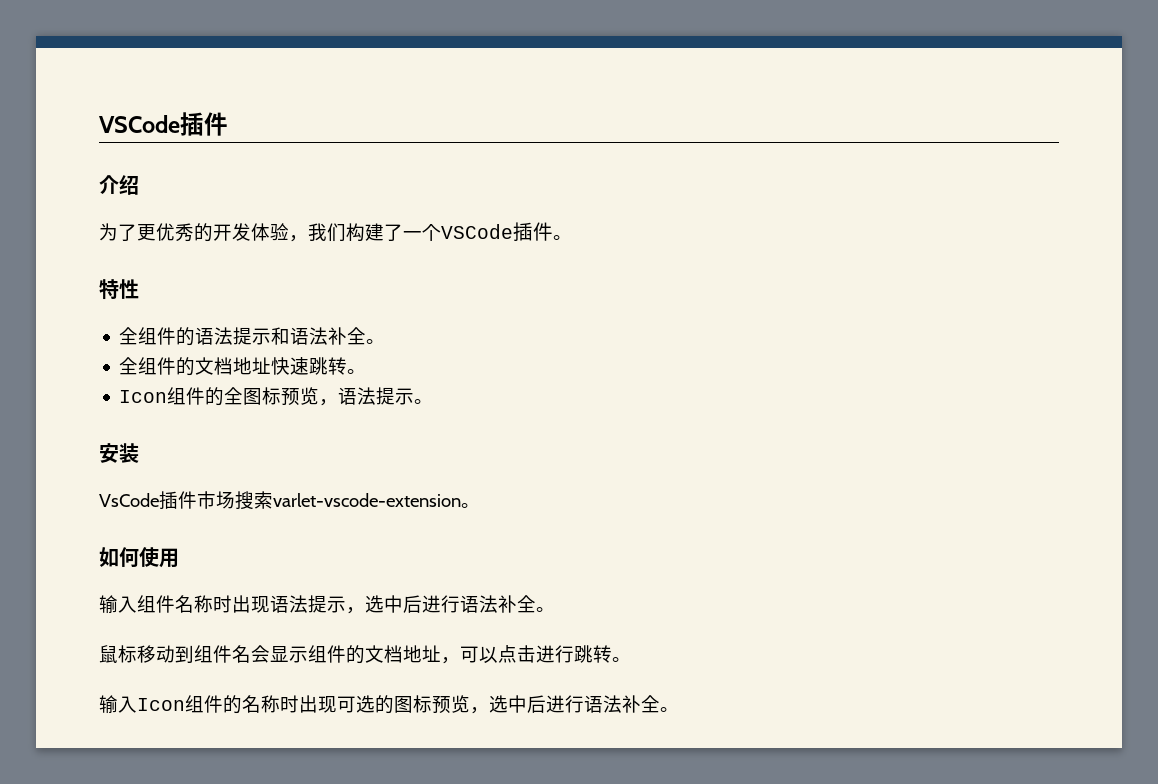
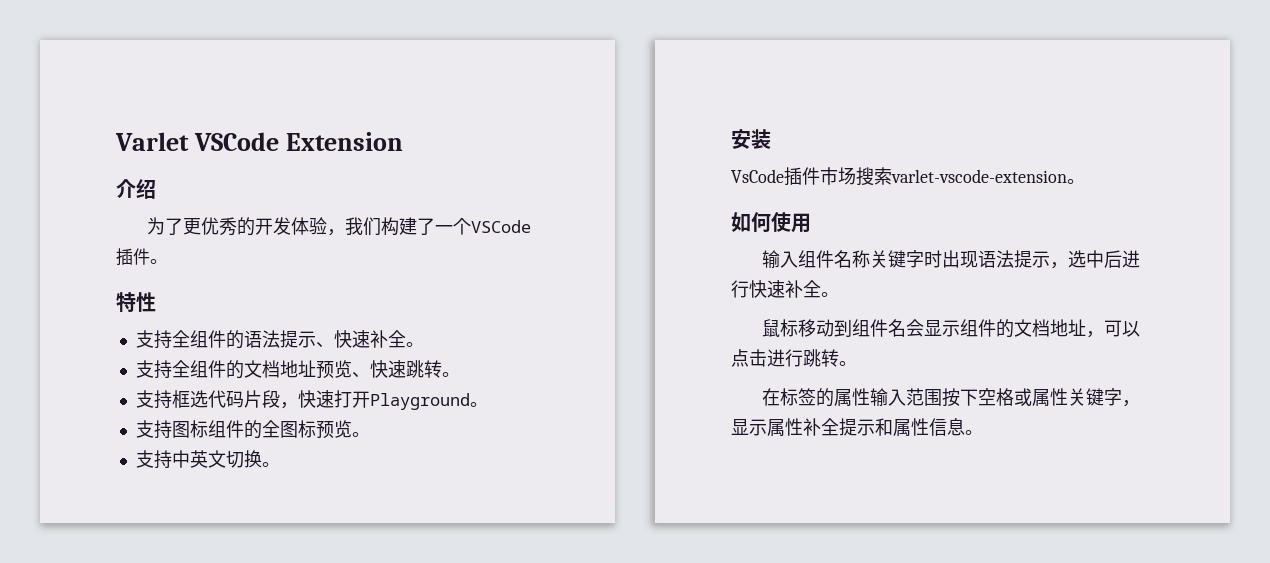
[99,112,228,136] VSCode插件 -> [115,132,403,151] Varlet VSCode Extension
(139, 289) none -> [135,330,172,349] 支持
[271,327,386,345] 和语法补全。 // -> [315,330,424,348] [135,360,172,379] 、快速补全。 // 支持
(272, 365) none -> [315,360,370,379] 预览、
[119,387,415,406] Icon组件的全图标预览，语法提示 -> [135,390,488,410] [135,420,370,439] [135,450,262,469] 支持框选代码片段，快速打开Playground。 // 支持图标组件的全图标预览。 // 支持中英文切换
(213, 604) none -> [869,250,924,268] 关键字
[460,595,498,613] 语法 -> [749,280,785,298] 快速
[99,695,660,714] 输入Icon组件的名称时出现可选的图标预览，选中后进行语法补全 -> [761,388,1140,407] [731,418,965,436] 在标签的属性输入范围按下空格或属性关键字，显示属性补全提示和属性信息

